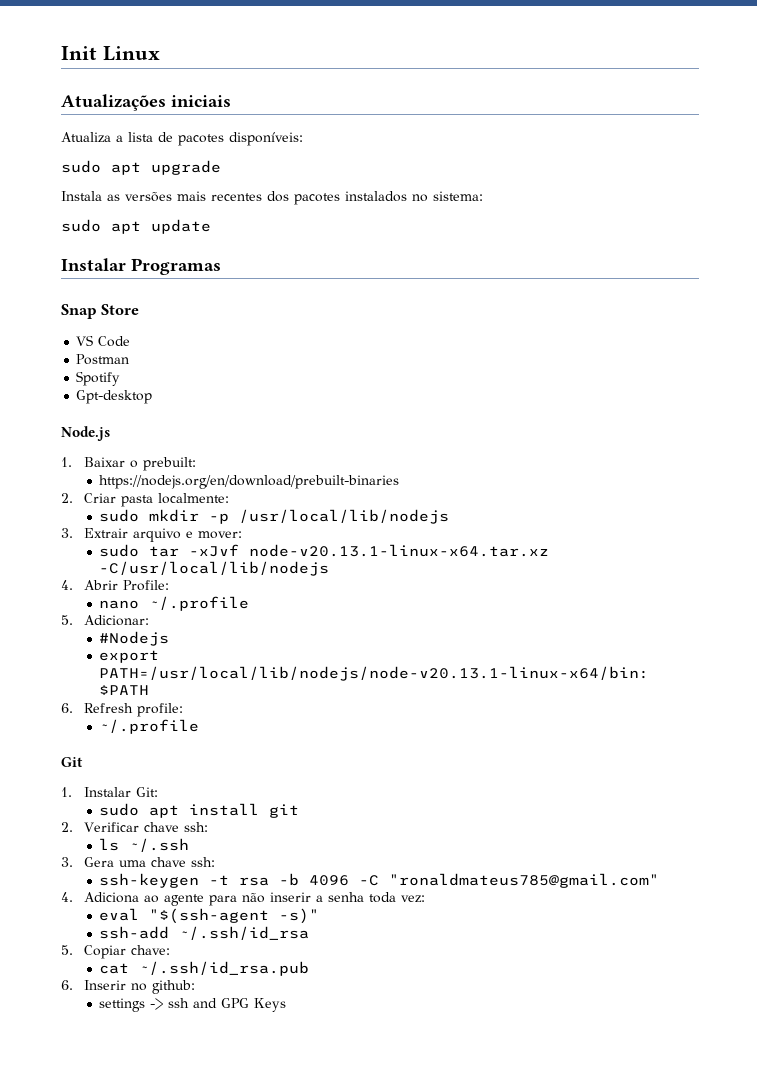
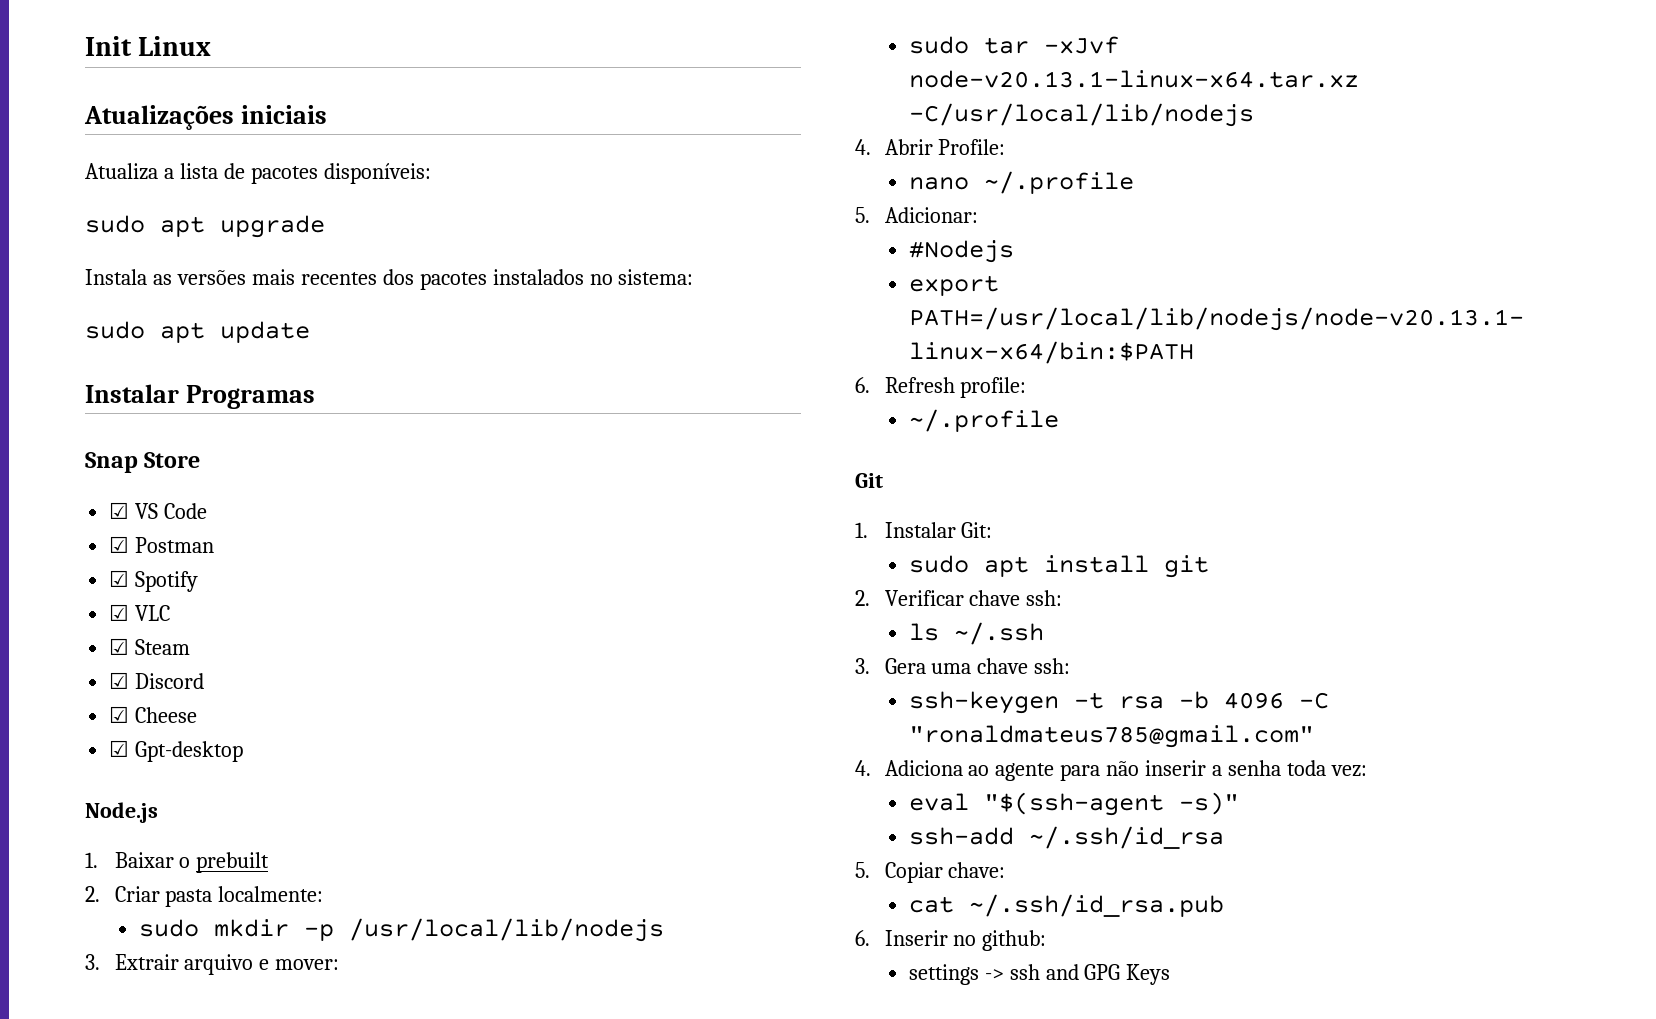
(140, 309) none -> [109,502,130,519] ☑
(131, 341) none -> [109,536,130,553] ☑
(130, 359) none -> [109,570,130,587] ☑
(121, 378) none -> [109,604,171,621] [109,638,191,655] [109,672,205,689] [109,706,198,723] [109,740,130,757] ☑ VLC // ☑ Steam // ☑ Discord // ☑ Cheese // ☑
[142,457,196,471] [99,475,400,489] prebuilt: // https://nodejs.org/en/download/prebuilt-binaries -> [196,852,270,873] prebuilt

